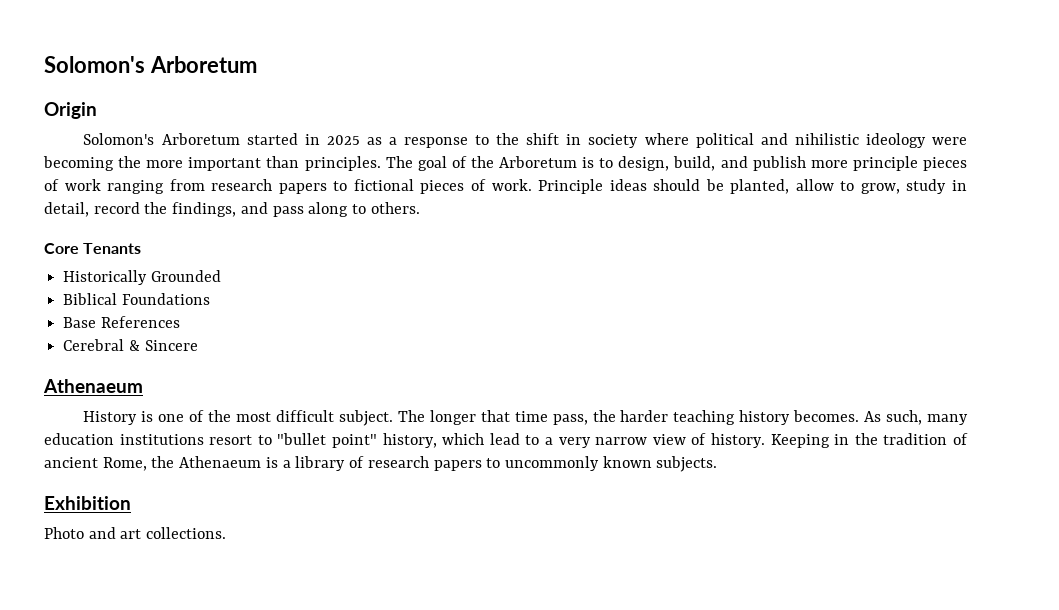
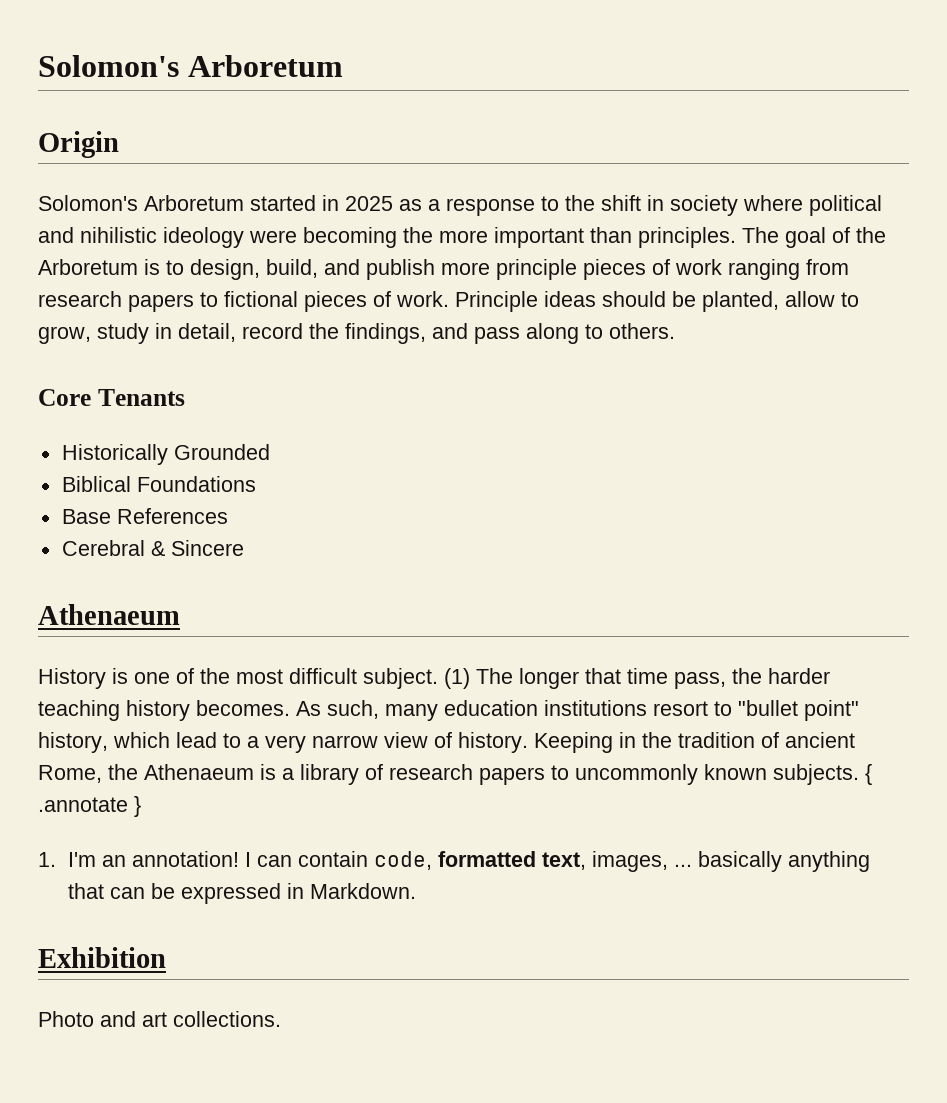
(393, 418) none -> [444,668,470,689] (1)
(718, 464) none -> [865,764,872,785] [38,796,141,817] [38,851,870,872] [67,883,416,904] { .annotate } // 1. I'm an annotation! I can contain code, formatted text, images, ... basically anything that can be expressed in Markdown.

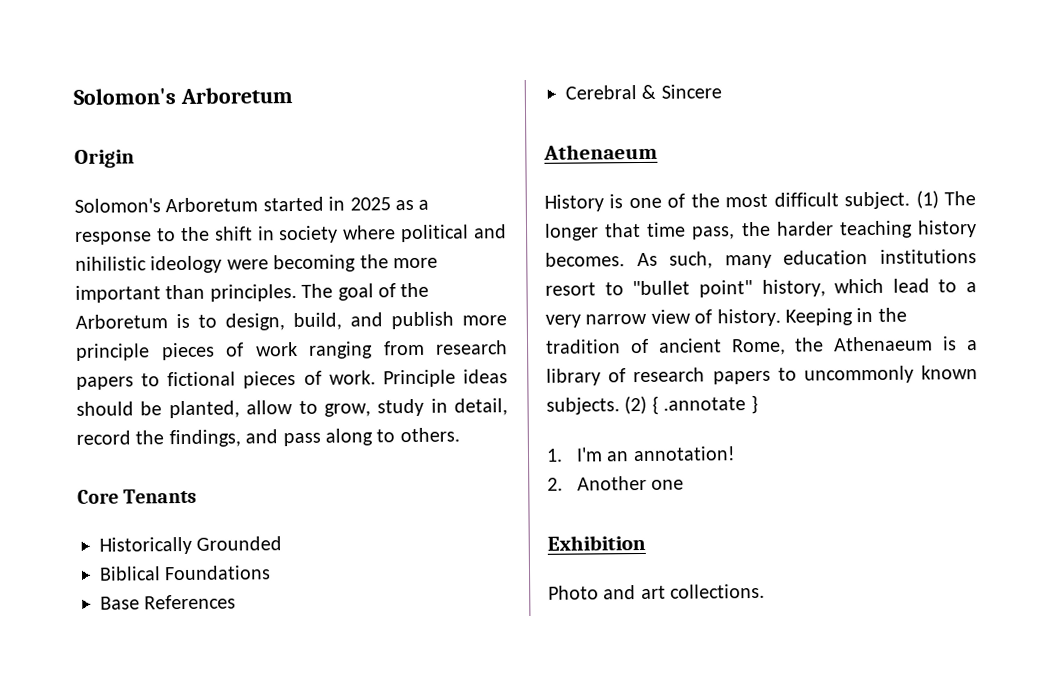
(859, 774) none -> [624,395,648,415] (2)
[244,851,870,872] [67,883,416,904] I can contain code, formatted text, images, ... basically anything that can be expressed in Markdown. -> [547,475,685,491] // 2. Another one

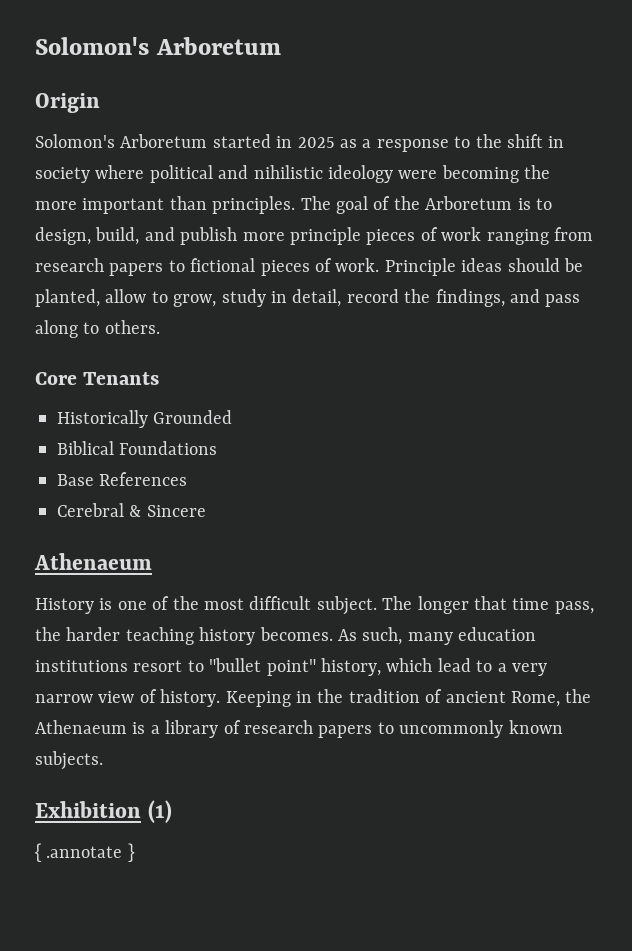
[915,190,939,209] (1) -> (377, 605) none
[624,395,648,415] (2) -> [35,800,172,823] // Exhibition (1) //
[546,446,736,462] [547,475,685,491] [547,534,646,551] [548,583,766,600] // 1. I'm an annotation! // 2. Another one // Exhibition // Photo and art collections. -> (135, 852) none

